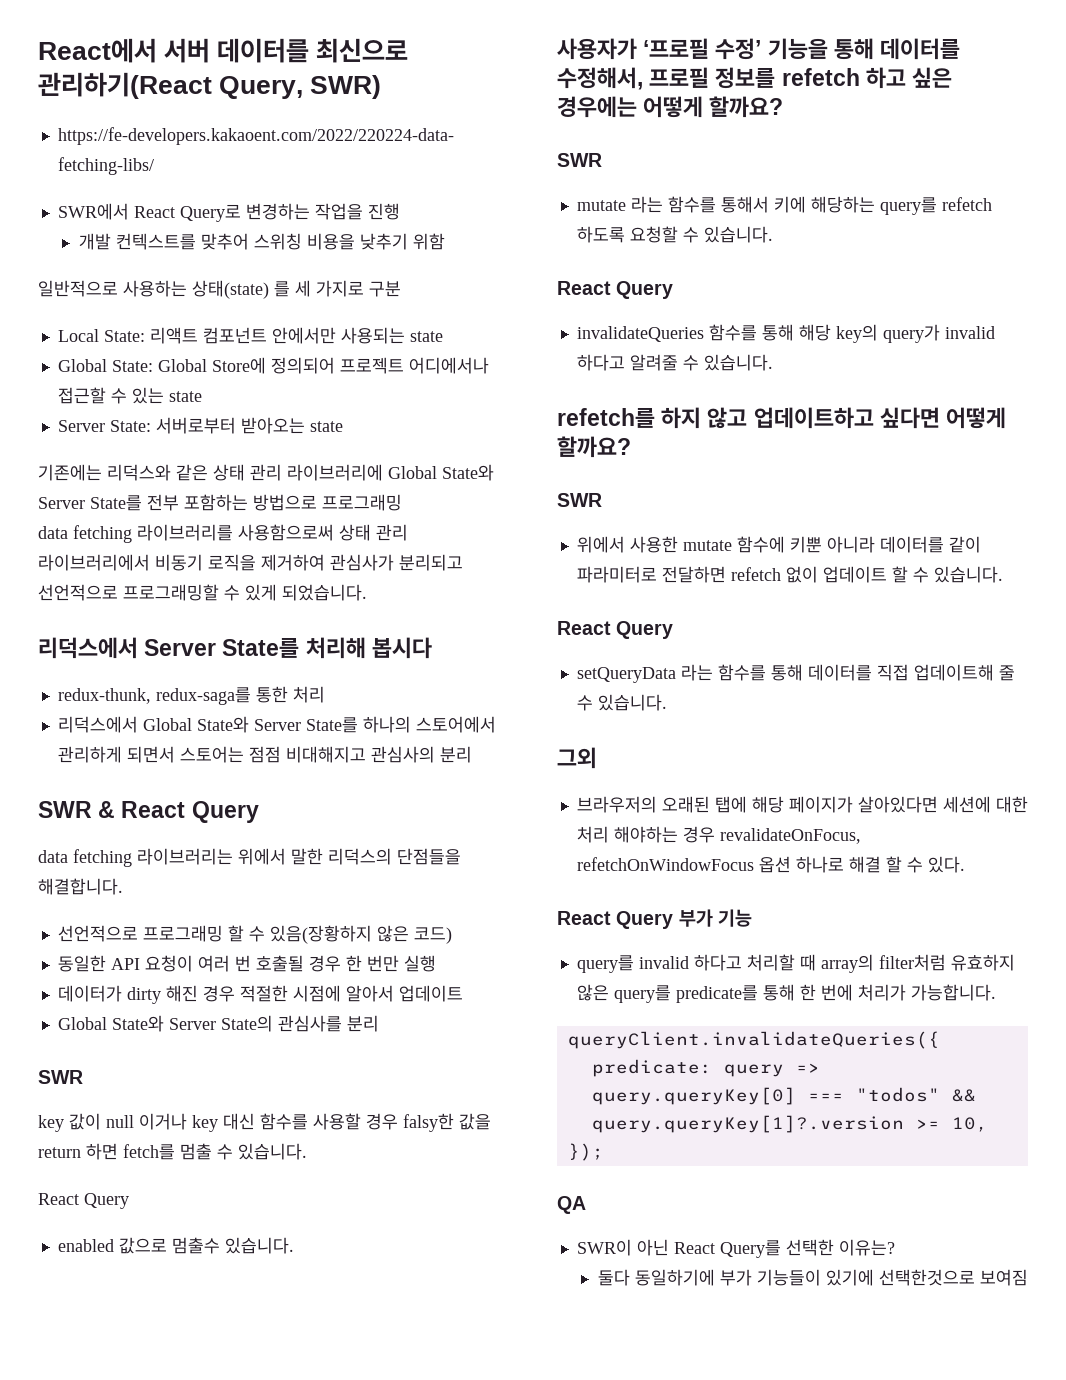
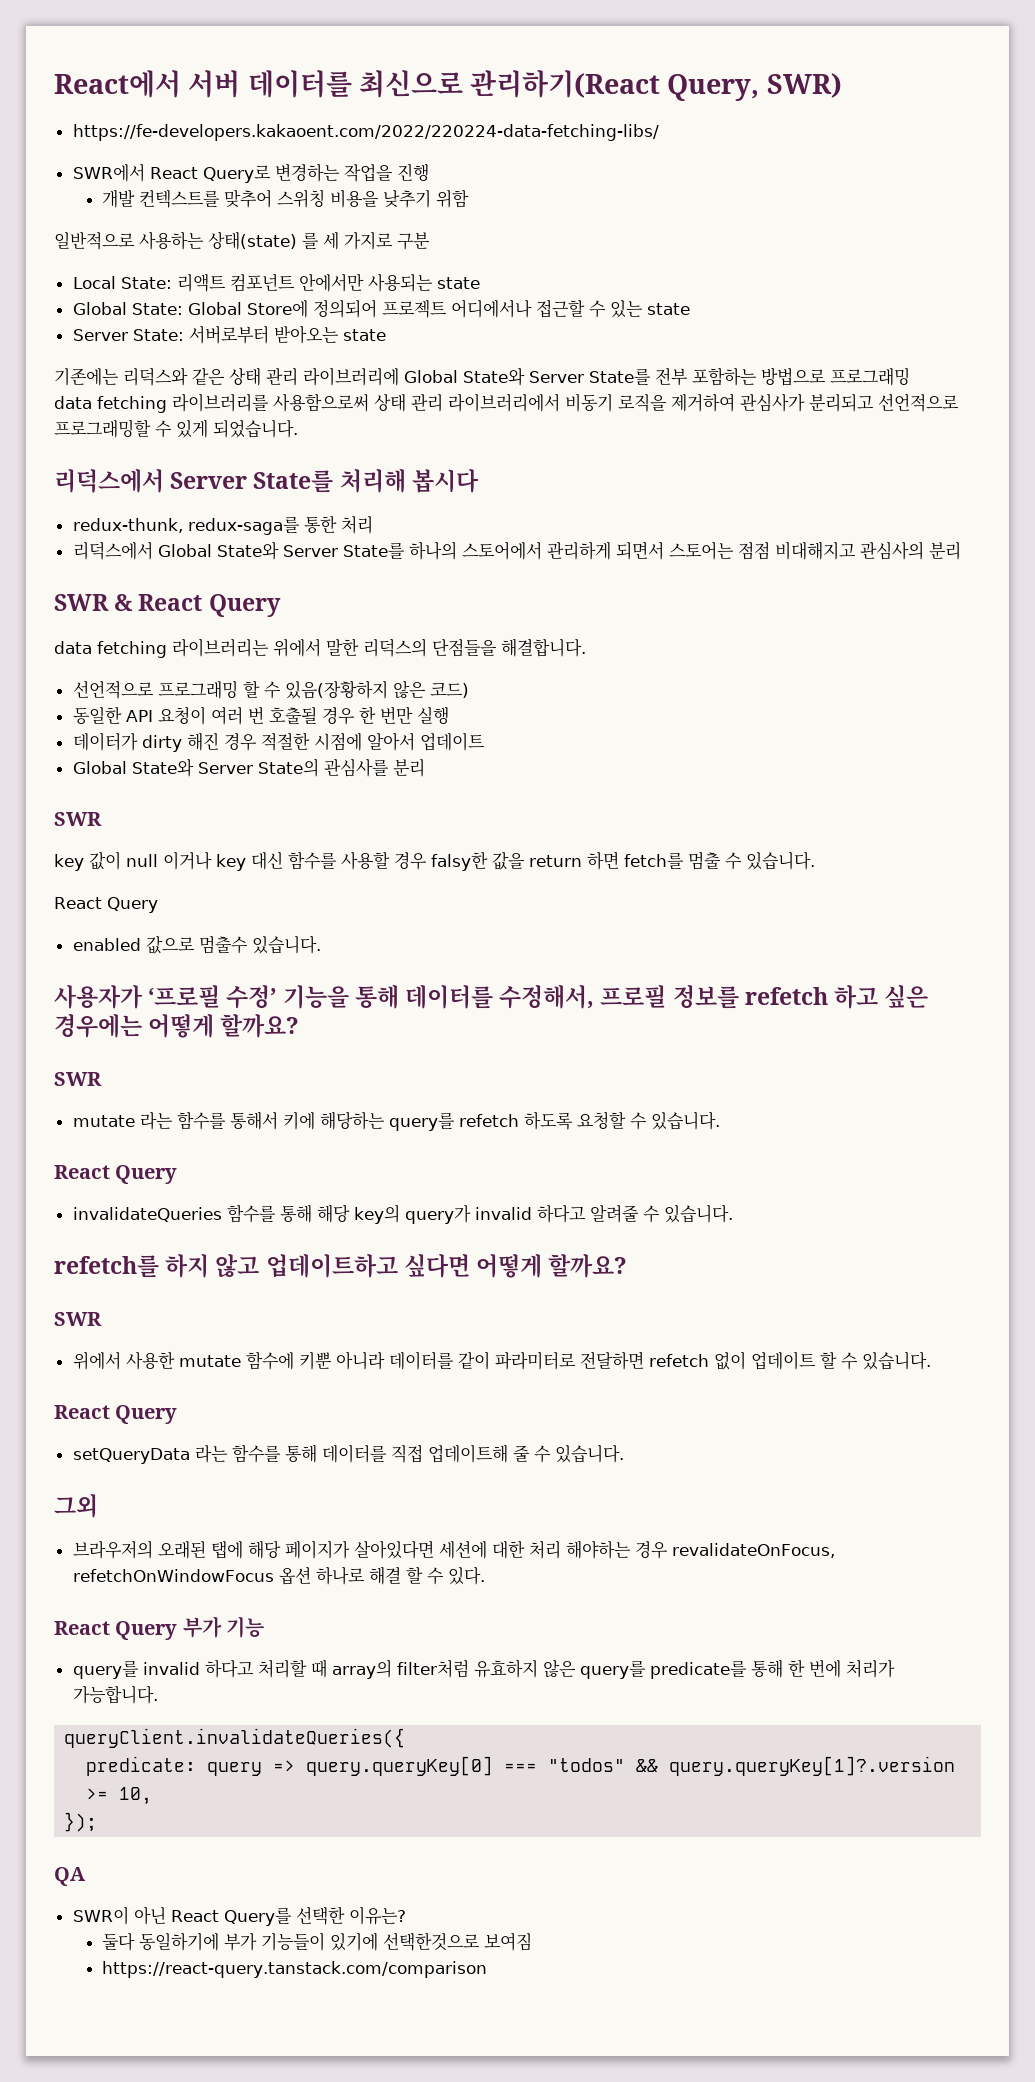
(1028, 1277) none -> [102,1961,488,1978] // https://react-query.tanstack.com/comparison

